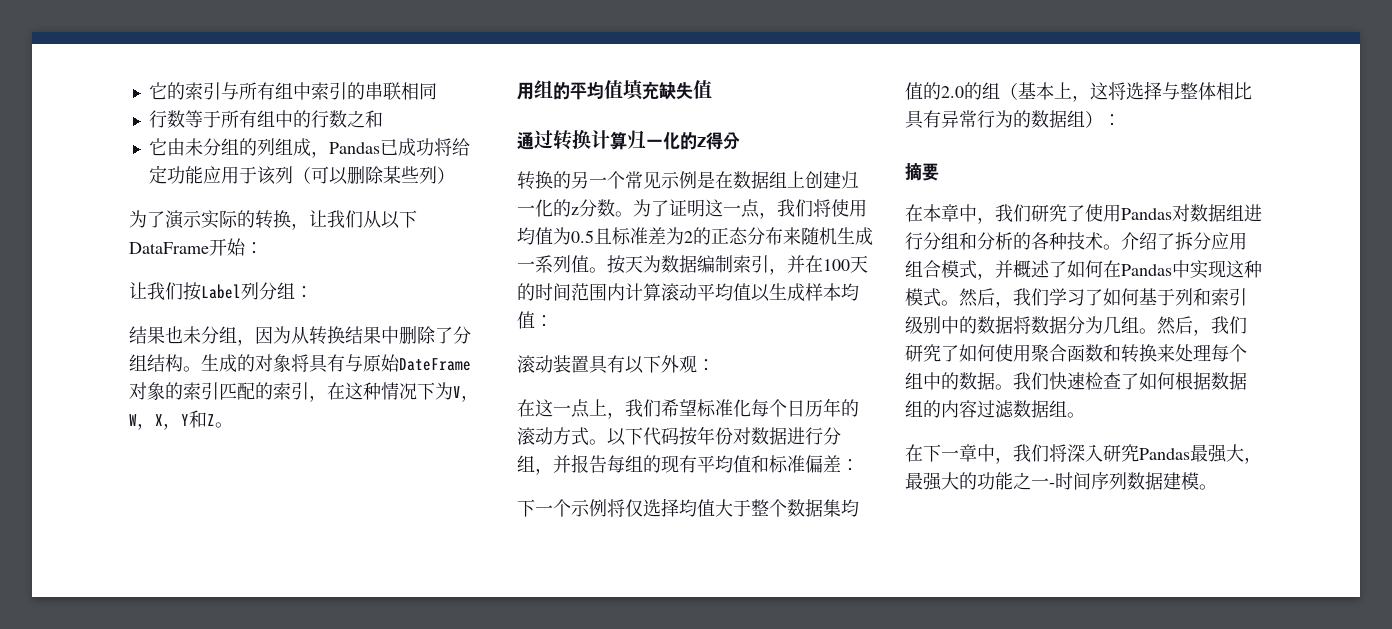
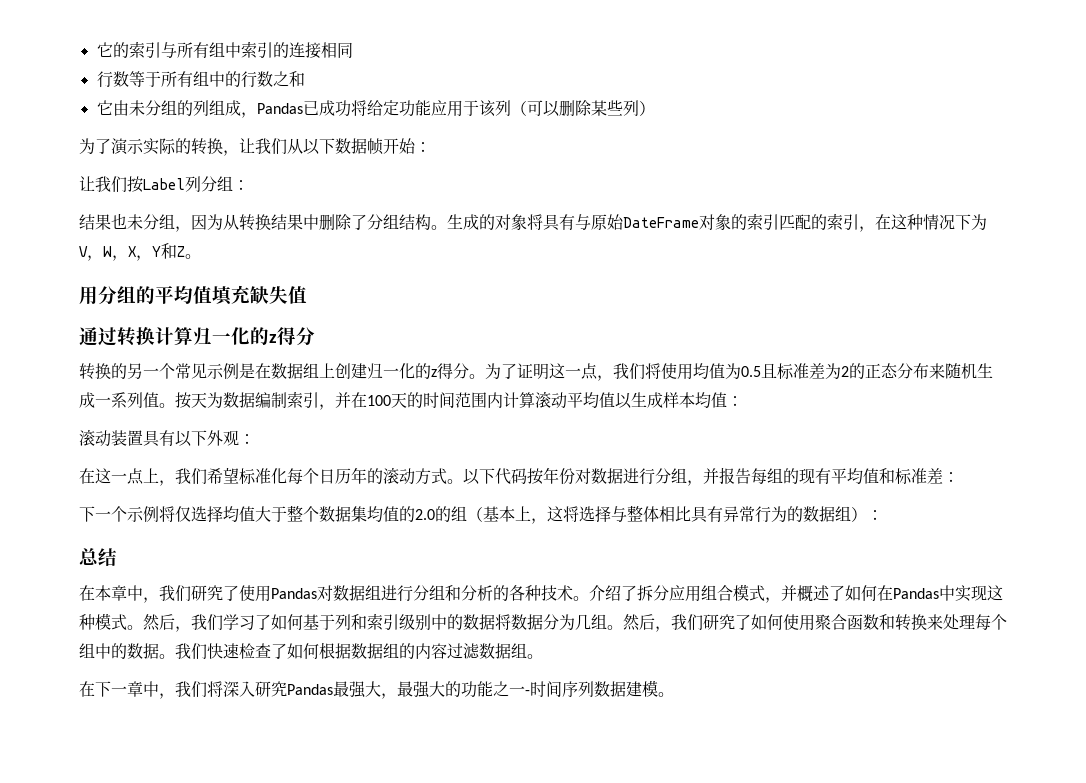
[364,82,401,100] 串联 -> [288,42,321,59] 连接
[129,242,209,254] DataFrame -> [335,138,384,155] 数据帧
(534, 91) none -> [98,286,117,305] 分
[579,199,615,217] 分数 -> [437,363,469,379] 得分
[805,455,823,473] 偏 -> (927, 476) none
[905,163,939,181] 摘要 -> [79,548,117,567] 总结

